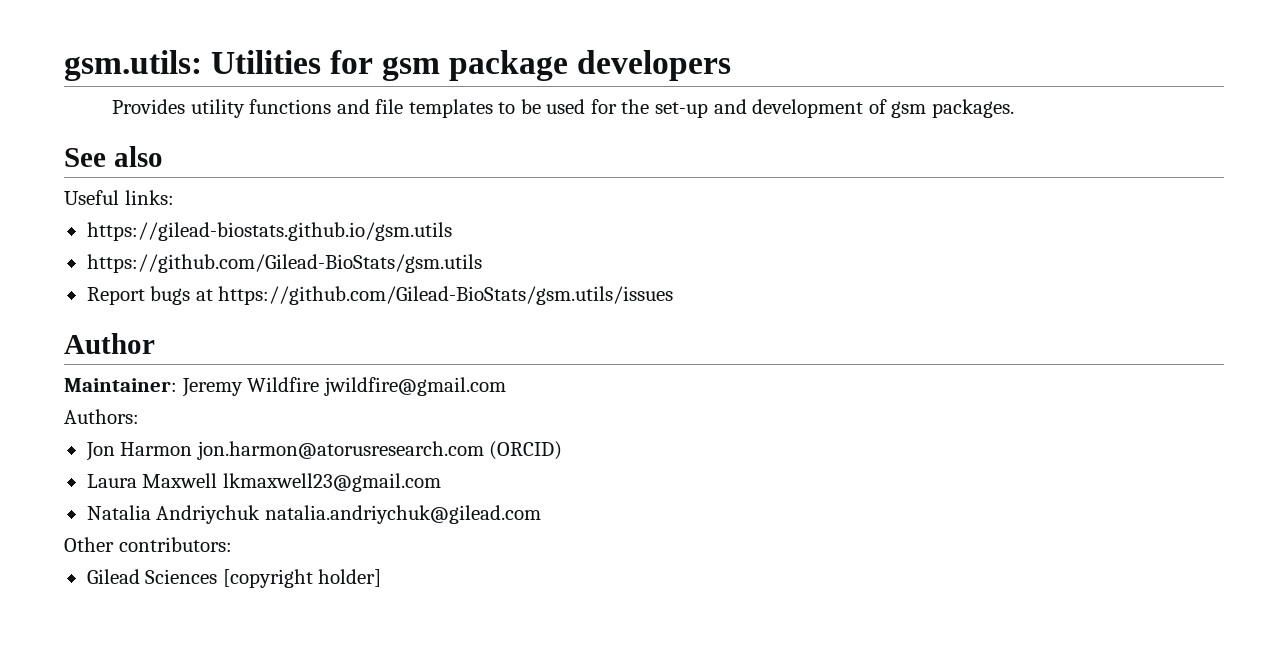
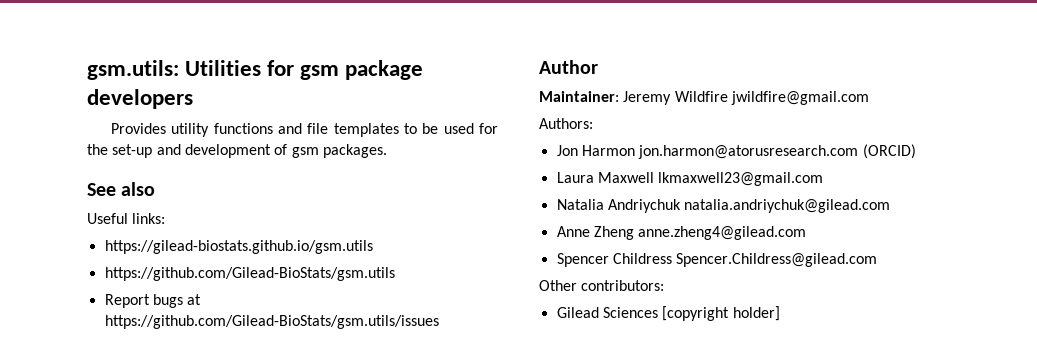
(541, 514) none -> [556,226,807,240] [556,253,878,267] // Anne Zheng anne.zheng4@gilead.com // Spencer Childress Spencer.Childress@gilead.com

